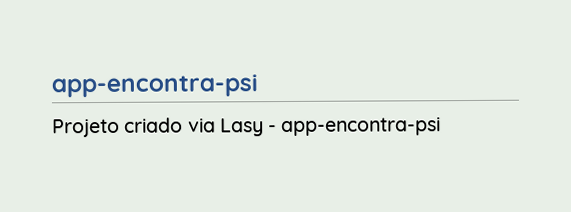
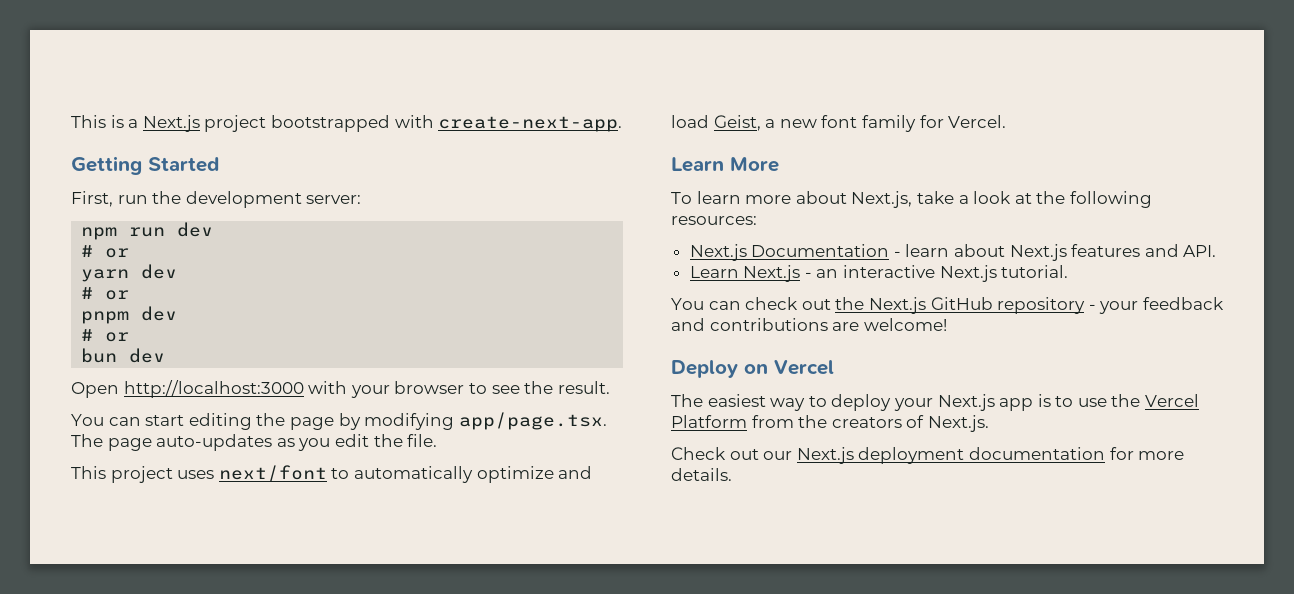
[51,74,258,98] [52,117,442,138] app-encontra-psi // Projeto criado via Lasy - app-encontra-psi -> [71,115,623,132] [71,156,219,175] [71,191,362,208] [81,222,214,240] [81,245,130,258] [81,264,178,282] [81,287,130,300] [81,306,178,324] [81,329,130,342] [81,348,166,363] [71,380,610,398] [71,412,607,430] [71,434,438,451] [71,465,593,483] [671,115,1007,132] [671,157,779,172] [671,191,1152,208] [671,216,757,225] [689,244,1217,261] [689,265,1069,282] [671,297,1224,314] [671,318,947,331] [671,360,834,378] [671,394,1200,411] [671,415,989,432] [671,447,1185,464] [671,468,732,481] This is a Next.js project bootstrapped with create-next-app. // Getting Started // First, run the development server: // npm run dev // # or // yarn dev // # or // pnpm dev // # or // bun dev // Open http://localhost:3000 with your browser to see the result. // You can start editing the page by modifying app/page.tsx. The page auto-updates as you edit the file. // This project uses next/font to automatically optimize and load Geist, a new font family for Vercel. // Learn More // To learn more about Next.js, take a look at the following resources: // Next.js Documentation - learn about Next.js features and API. // Learn Next.js - an interactive Next.js tutorial. // You can check out the Next.js GitHub repository - your feedback and contributions are welcome! // Deploy on Vercel // The easiest way to deploy your Next.js app is to use the Vercel Platform from the creators of Next.js. // Check out our Next.js deployment documentation for more details.

